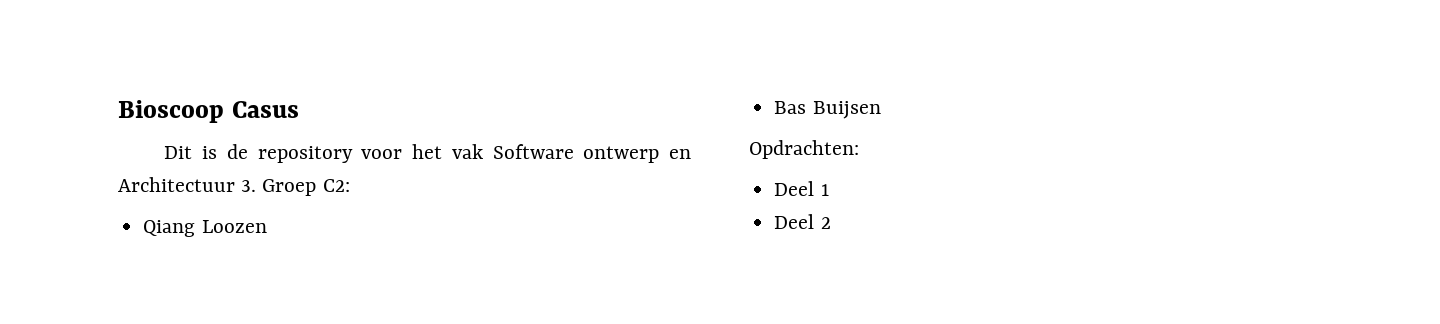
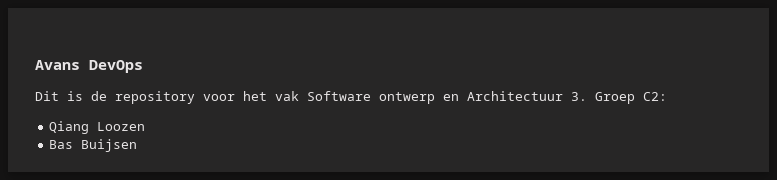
[118,100,299,123] Bioscoop Casus -> [35,60,143,73] Avans DevOps
[749,140,859,159] [774,181,829,196] [774,214,831,229] // Opdrachten: // Deel 1 // Deel 2 -> (138, 145) none

